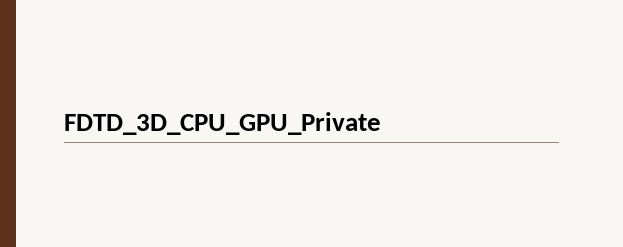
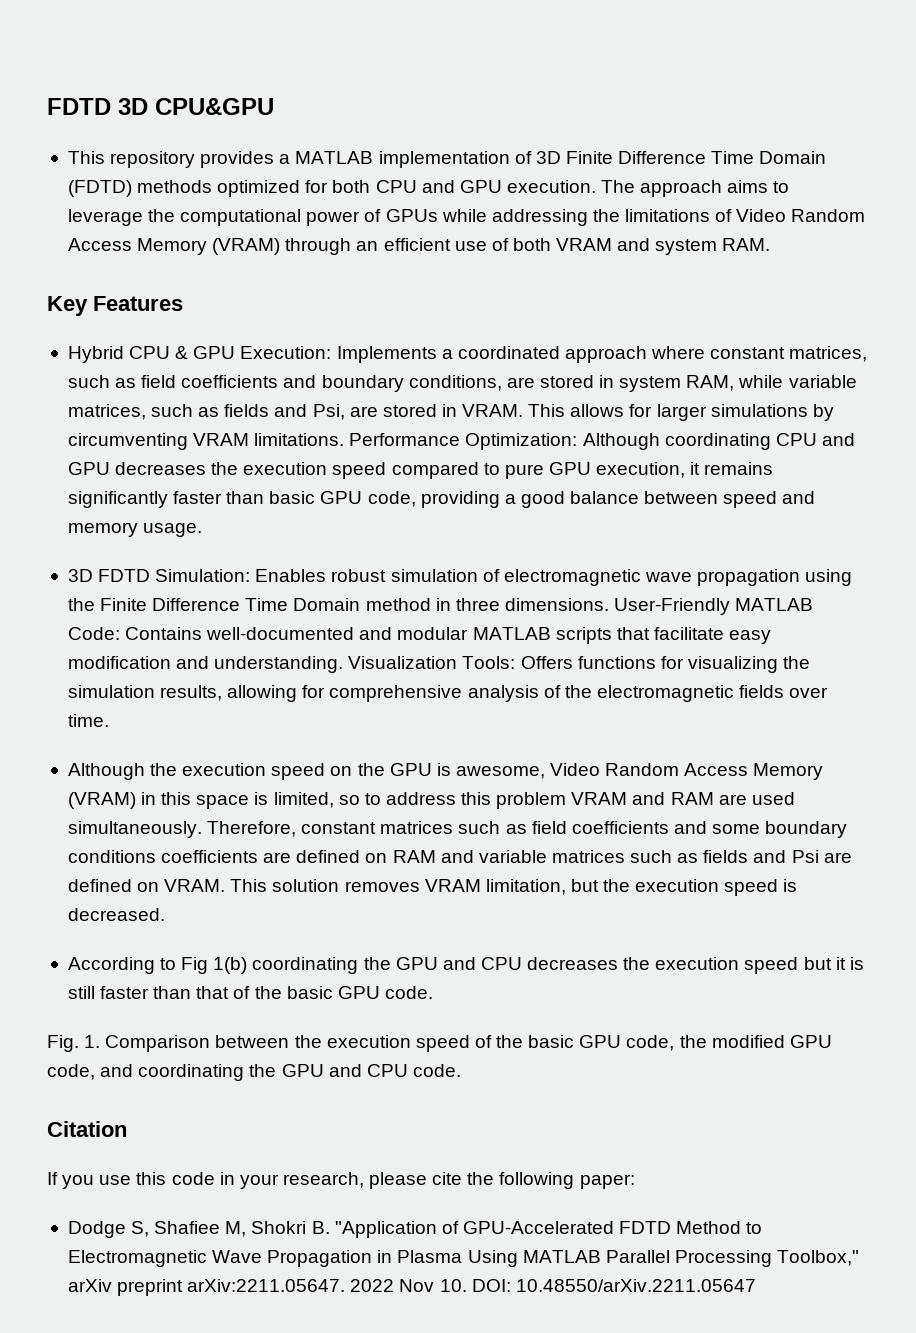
[64,112,381,135] FDTD_3D_CPU_GPU_Private -> [47,98,274,115] [67,151,827,168] [67,180,790,197] [67,209,866,226] [67,238,771,255] [47,296,183,316] [67,346,868,363] [67,375,857,392] [67,404,834,421] [67,433,855,450] [67,462,774,479] [67,491,816,508] [67,522,203,537] [67,569,853,586] [67,598,814,615] [67,627,772,644] [67,656,811,673] [67,685,829,702] [67,714,109,727] [67,763,824,780] [67,792,795,809] [67,821,848,838] [67,850,852,863] [67,879,798,896] [67,908,165,921] [67,957,864,974] [67,986,433,999] [47,1035,832,1052] [47,1064,461,1081] [47,1121,127,1137] [47,1172,635,1189] [67,1221,763,1238] [67,1250,860,1267] [67,1279,756,1296] FDTD 3D CPU&GPU // This repository provides a MATLAB implementation of 3D Finite Difference Time Domain (FDTD) methods optimized for both CPU and GPU execution. The approach aims to leverage the computational power of GPUs while addressing the limitations of Video Random Access Memory (VRAM) through an efficient use of both VRAM and system RAM. // Key Features // Hybrid CPU & GPU Execution: Implements a coordinated approach where constant matrices, such as field coefficients and boundary conditions, are stored in system RAM, while variable matrices, such as fields and Psi, are stored in VRAM. This allows for larger simulations by circumventing VRAM limitations. Performance Optimization: Although coordinating CPU and GPU decreases the execution speed compared to pure GPU execution, it remains significantly faster than basic GPU code, providing a good balance between speed and memory usage. // 3D FDTD Simulation: Enables robust simulation of electromagnetic wave propagation using the Finite Difference Time Domain method in three dimensions. User-Friendly MATLAB Code: Contains well-documented and modular MATLAB scripts that facilitate easy modification and understanding. Visualization Tools: Offers functions for visualizing the simulation results, allowing for comprehensive analysis of the electromagnetic fields over time. // Although the execution speed on the GPU is awesome, Video Random Access Memory (VRAM) in this space is limited, so to address this problem VRAM and RAM are used simultaneously. Therefore, constant matrices such as field coefficients and some boundary conditions coefficients are defined on RAM and variable matrices such as fields and Psi are defined on VRAM. This solution removes VRAM limitation, but the execution speed is decreased. // According to Fig 1(b) coordinating the GPU and CPU decreases the execution speed but it is still faster than that of the basic GPU code. // Fig. 1. Comparison between the execution speed of the basic GPU code, the modified GPU code, and coordinating the GPU and CPU code. // Citation // If you use this code in your research, please cite the following paper: // Dodge S, Shafiee M, Shokri B. "Application of GPU-Accelerated FDTD Method to Electromagnetic Wave Propagation in Plasma Using MATLAB Parallel Processing Toolbox," arXiv preprint arXiv:2211.05647. 2022 Nov 10. DOI: 10.48550/arXiv.2211.05647

